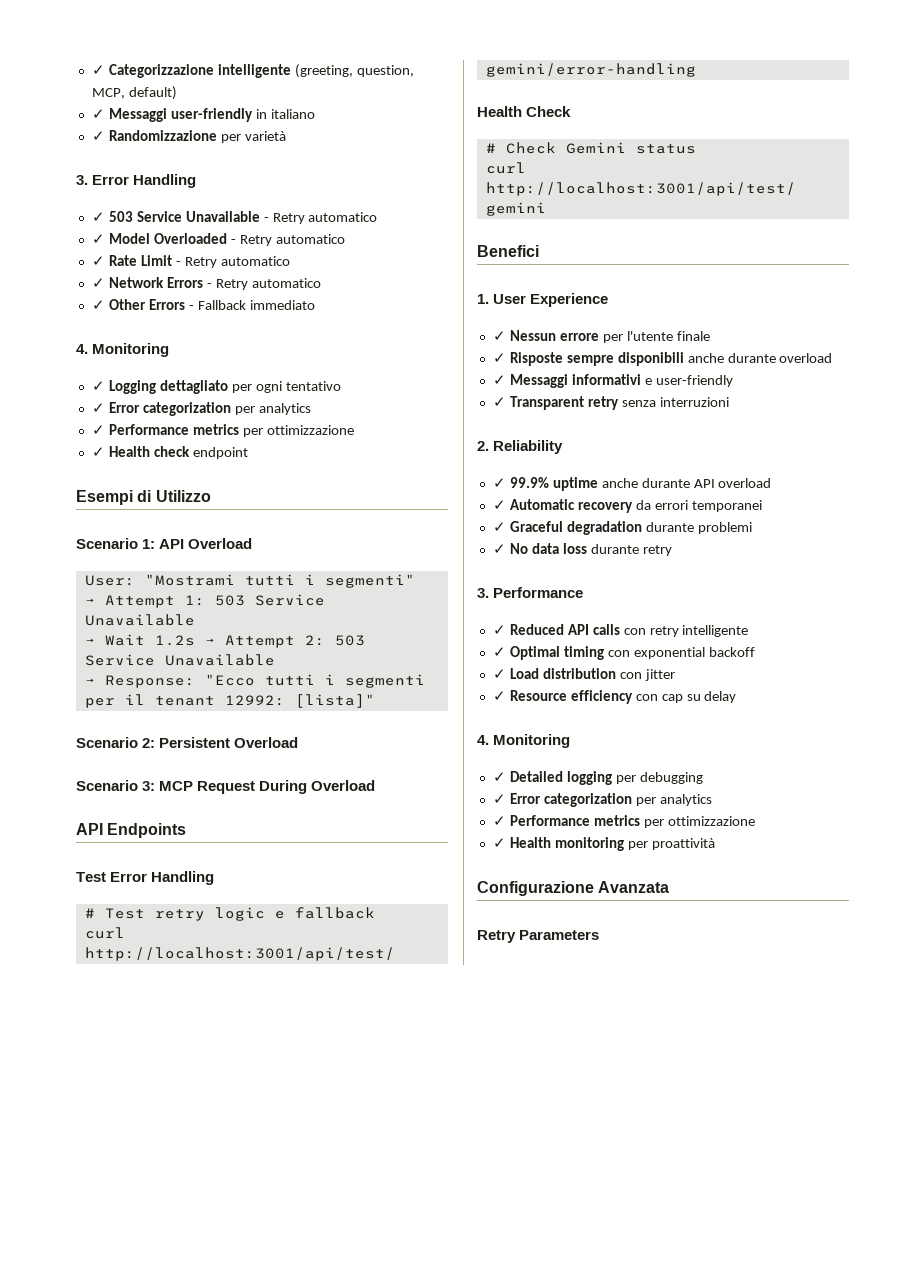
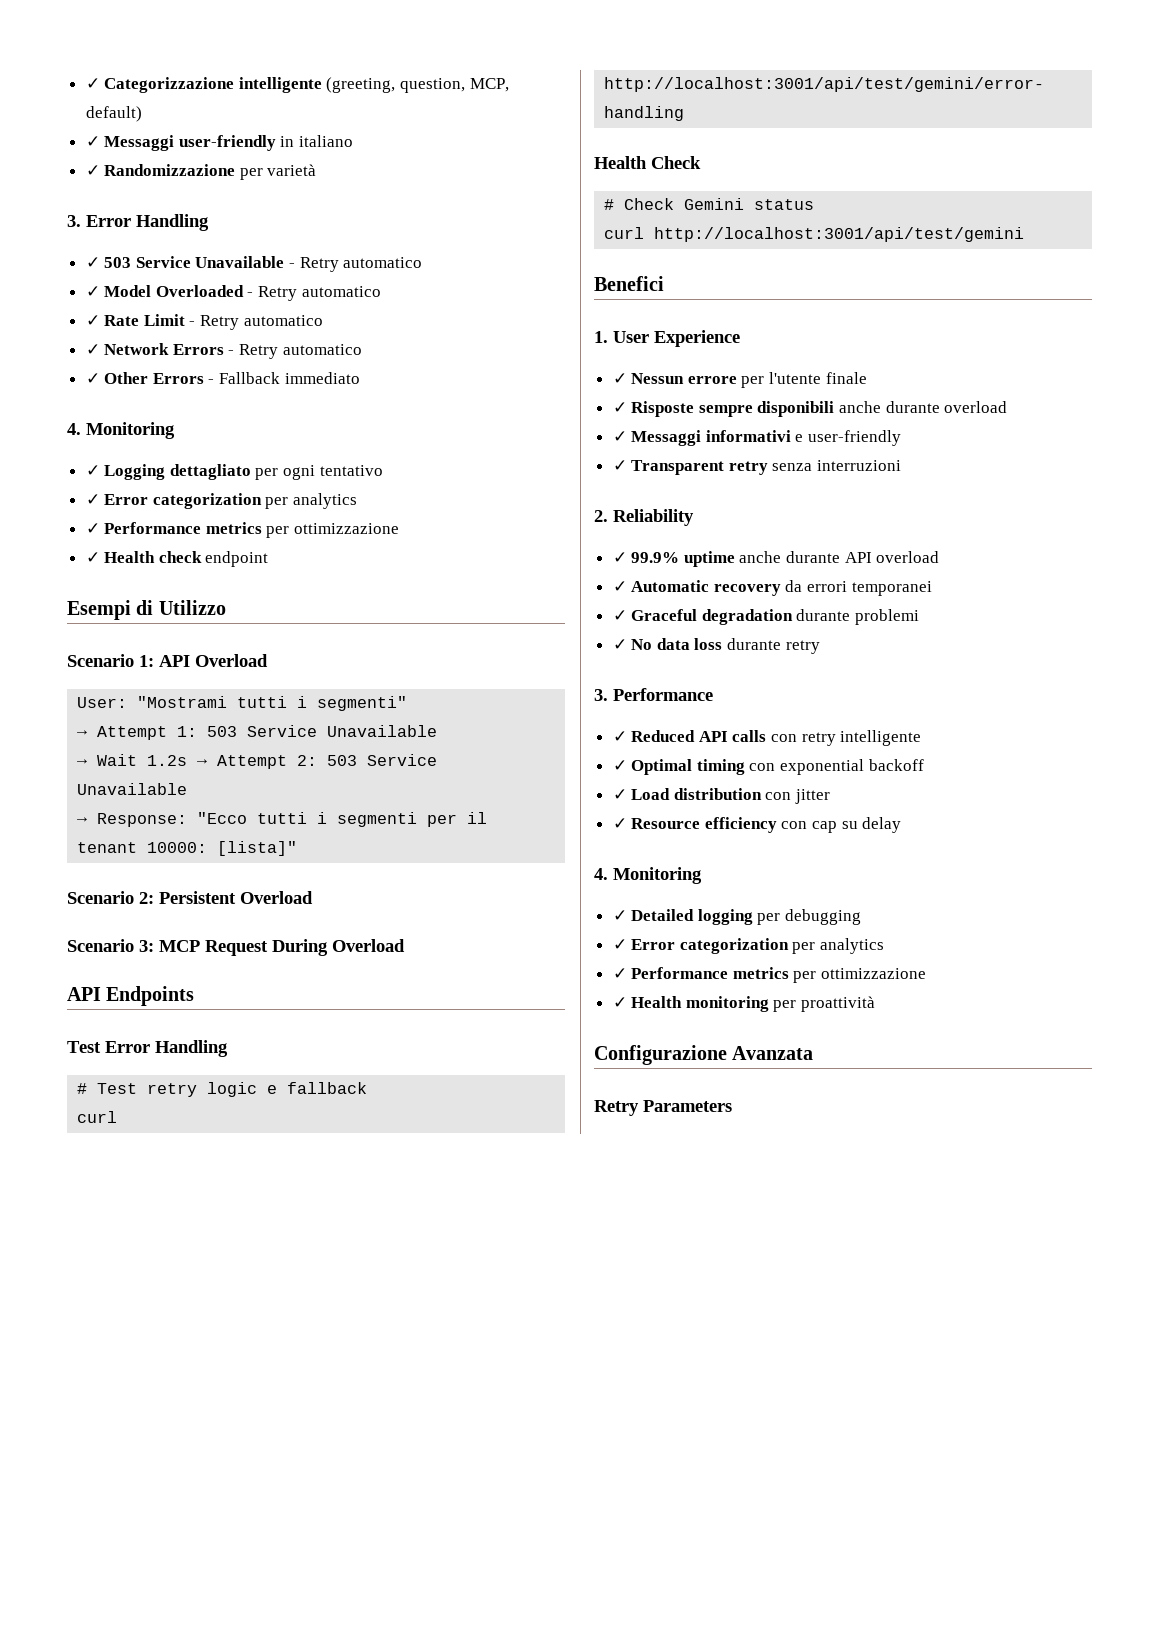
[224,695,285,706] 12992: -> [147,842,208,853] 10000:

